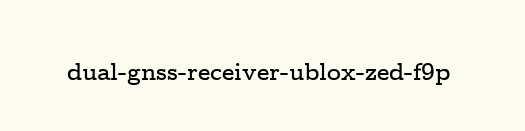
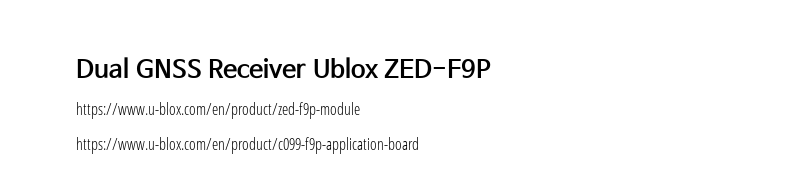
[67,63,450,85] dual-gnss-receiver-ublox-zed-f9p -> [76,57,492,79] [76,102,360,119] [76,137,419,154] Dual GNSS Receiver Ublox ZED-F9P // https://www.u-blox.com/en/product/zed-f9p-module // https://www.u-blox.com/en/product/c099-f9p-application-board

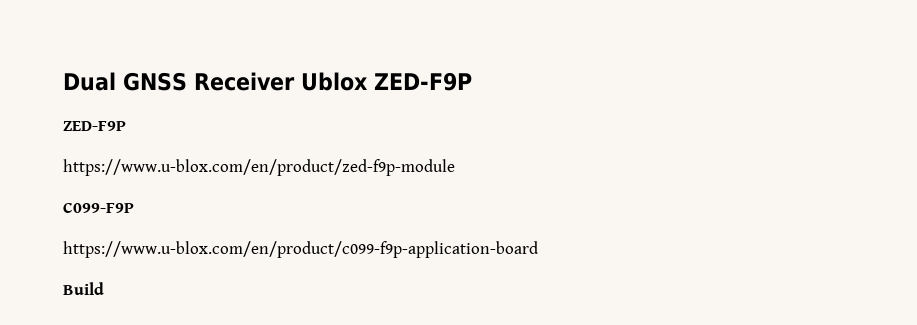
(492, 68) none -> [63,121,126,131] // ZED-F9P
(360, 110) none -> [63,202,134,213] // C099-F9P
(419, 145) none -> [63,282,104,295] // Build

